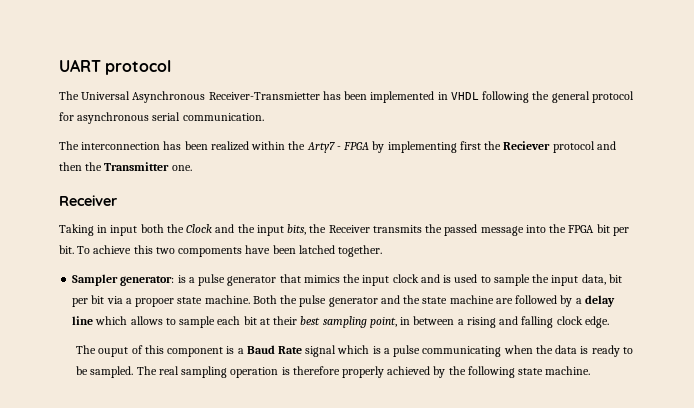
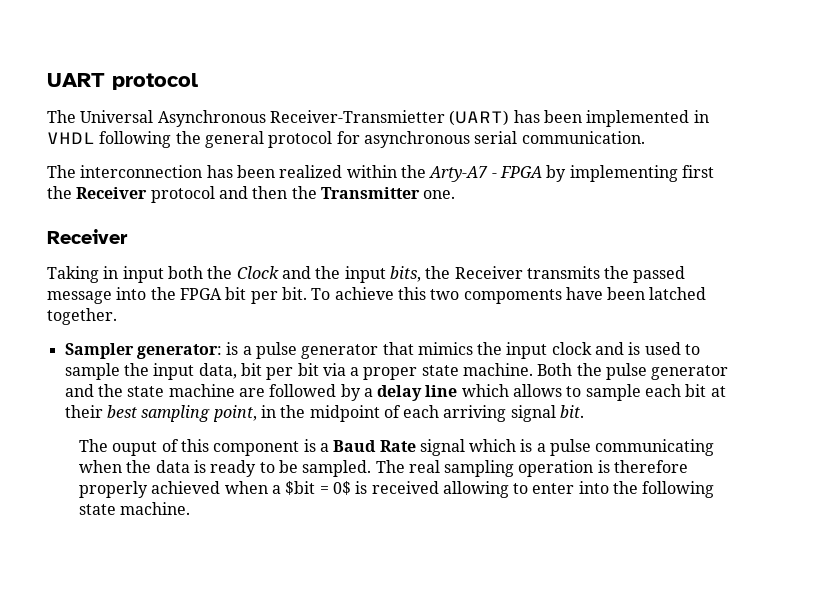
(320, 96) none -> [449,110,510,126] (UART)
[306,142,335,153] Arty7 -> [429,166,489,182] Arty-A7
[503,141,551,150] Reciever -> [76,187,148,199] Receiver
[135,298,175,307] propoer -> [363,367,418,380] proper
[413,316,609,328] between a rising and falling clock edge. -> [280,405,585,422] the midpoint of each arriving signal bit.
[433,366,446,378] by -> [224,481,609,498] when a $bit = 0$ is received allowing to enter into

